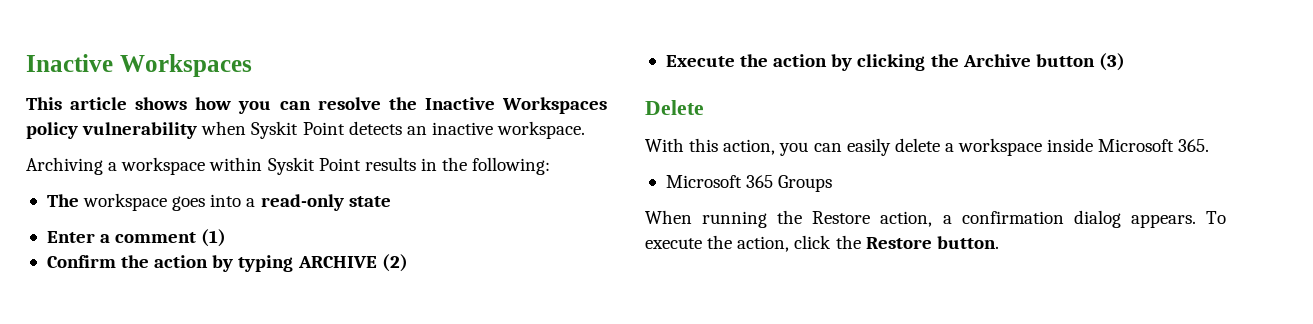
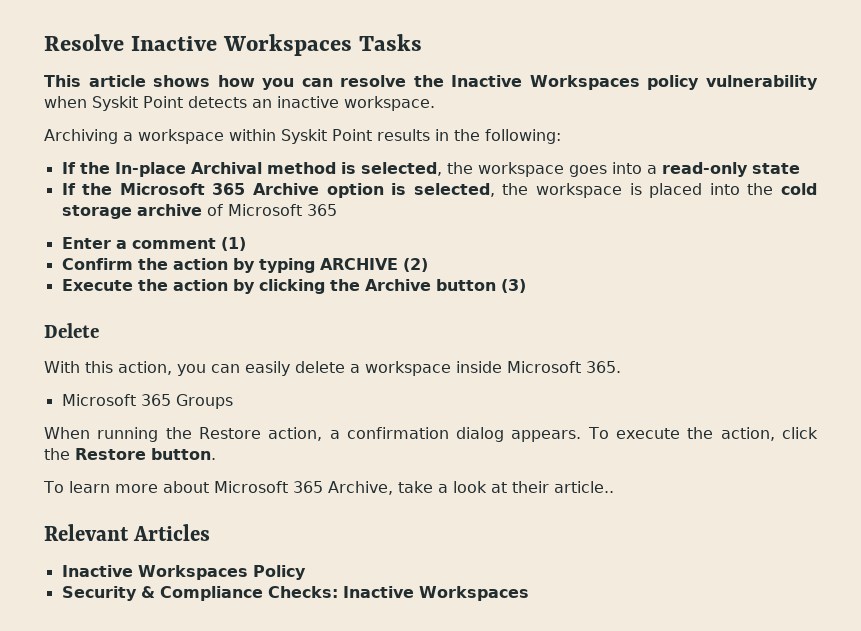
[26,54,252,77] Inactive Workspaces -> [44,34,423,56] Resolve Inactive Workspaces Tasks
[46,194,79,207] The -> [61,162,473,177] If the In-place Archival method is selected, the
(391, 201) none -> [61,183,818,198] [61,204,337,219] // If the Microsoft 365 Archive option is selected, the workspace is placed into the cold storage archive of Microsoft 365
(999, 242) none -> [43,481,614,495] [44,524,211,541] [61,565,306,580] [61,586,529,601] // To learn more about Microsoft 365 Archive, take a look at their article.. // Relevant Articles // Inactive Workspaces Policy // Security & Compliance Checks: Inactive Workspaces

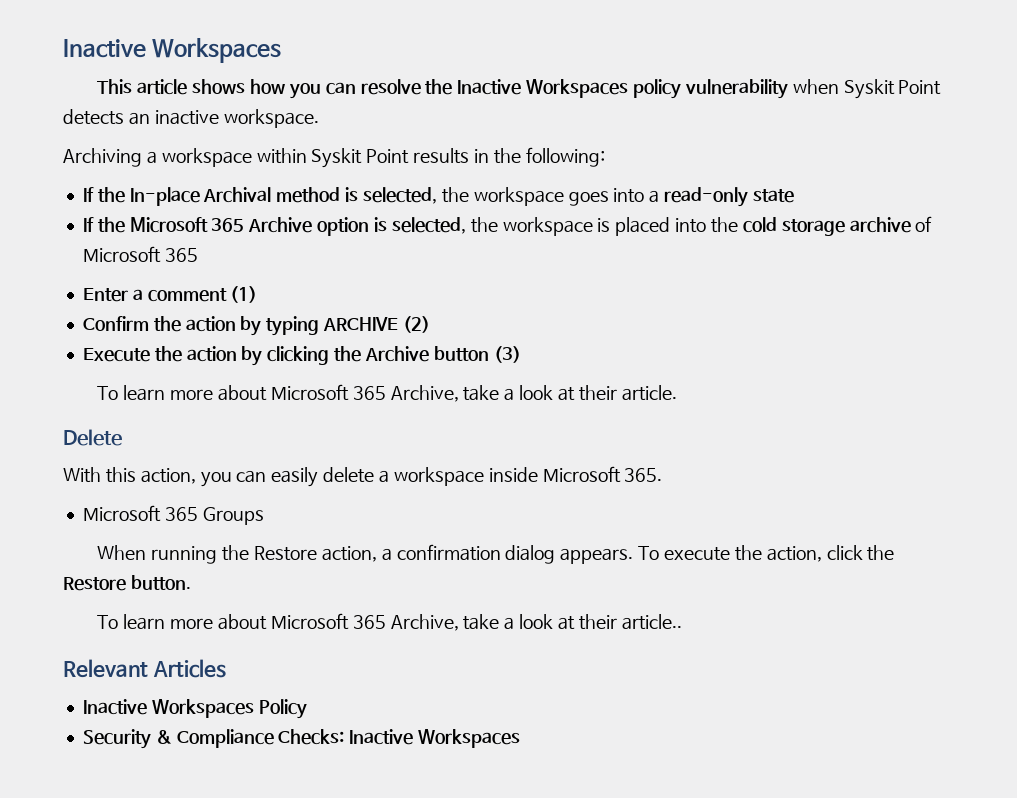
[44,34,423,56] Resolve Inactive Workspaces Tasks -> [63,38,282,63] Inactive Workspaces
(526, 286) none -> [97,384,677,402] // To learn more about Microsoft 365 Archive, take a look at their article.

